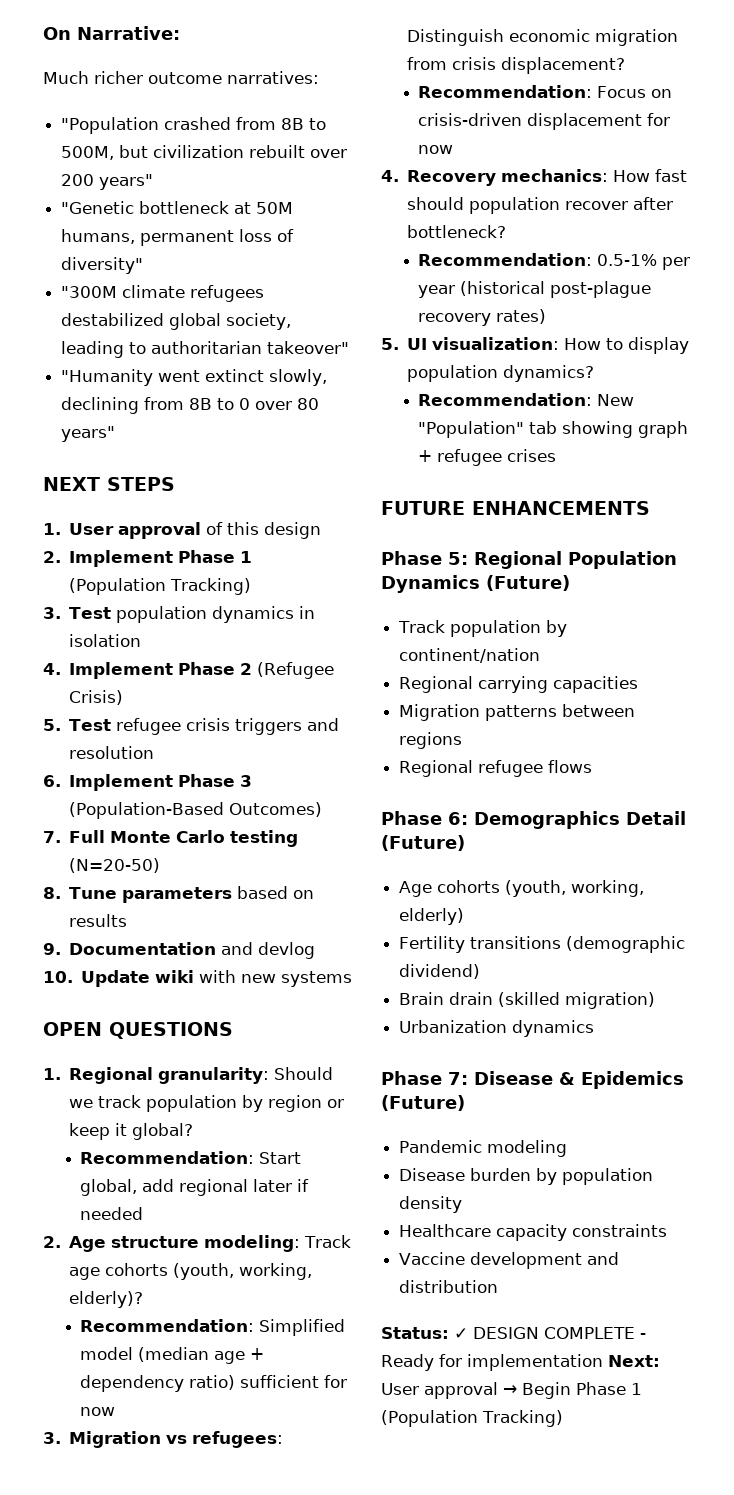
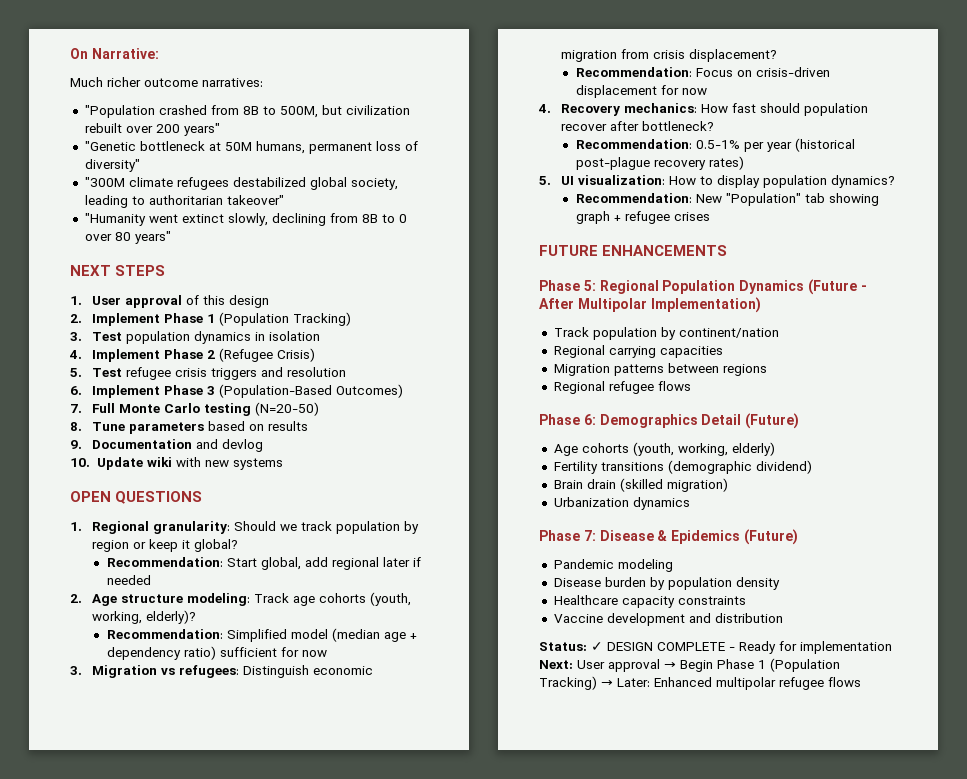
[486,575,570,591] (Future) -> [807,279,867,295] [539,297,761,313] (Future - After Multipolar Implementation)
(563, 1418) none -> [601,677,861,690] → Later: Enhanced multipolar refugee flows

